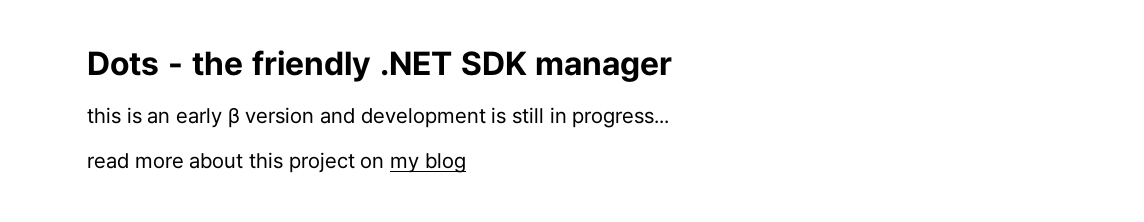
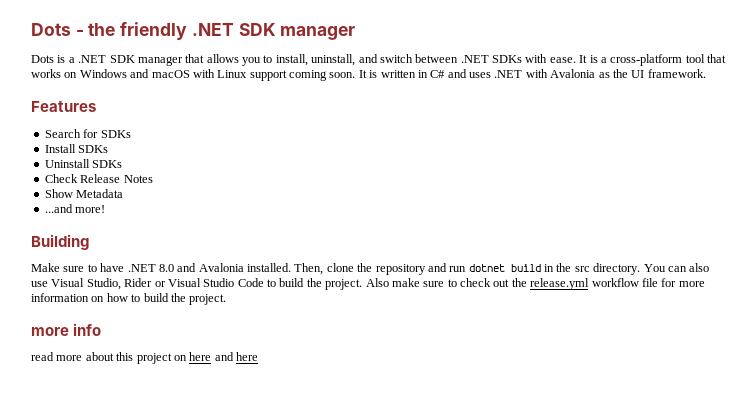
[87,107,670,128] this is an early β version and development is still in progress... -> [31,54,726,66] [31,69,706,81] [31,101,96,112] [44,129,131,138] [44,144,109,153] [44,159,123,168] [44,174,153,183] [44,189,124,198] [44,204,106,213] [31,234,89,250] [31,263,710,275] [31,278,705,290] [31,293,227,305] [31,323,102,336] Dots is a .NET SDK manager that allows you to install, uninstall, and switch between .NET SDKs with ease. It is a cross-platform tool that works on Windows and macOS with Linux support coming soon. It is written in C# and uses .NET with Avalonia as the UI framework. // Features // Search for SDKs // Install SDKs // Uninstall SDKs // Check Release Notes // Show Metadata // ...and more! // Building // Make sure to have .NET 8.0 and Avalonia installed. Then, clone the repository and run dotnet build in the src directory. You can also use Visual Studio, Rider or Visual Studio Code to build the project. Also make sure to check out the release.yml workflow file for more information on how to build the project. // more info
[390,153,466,173] my blog -> [189,352,258,361] here and here

